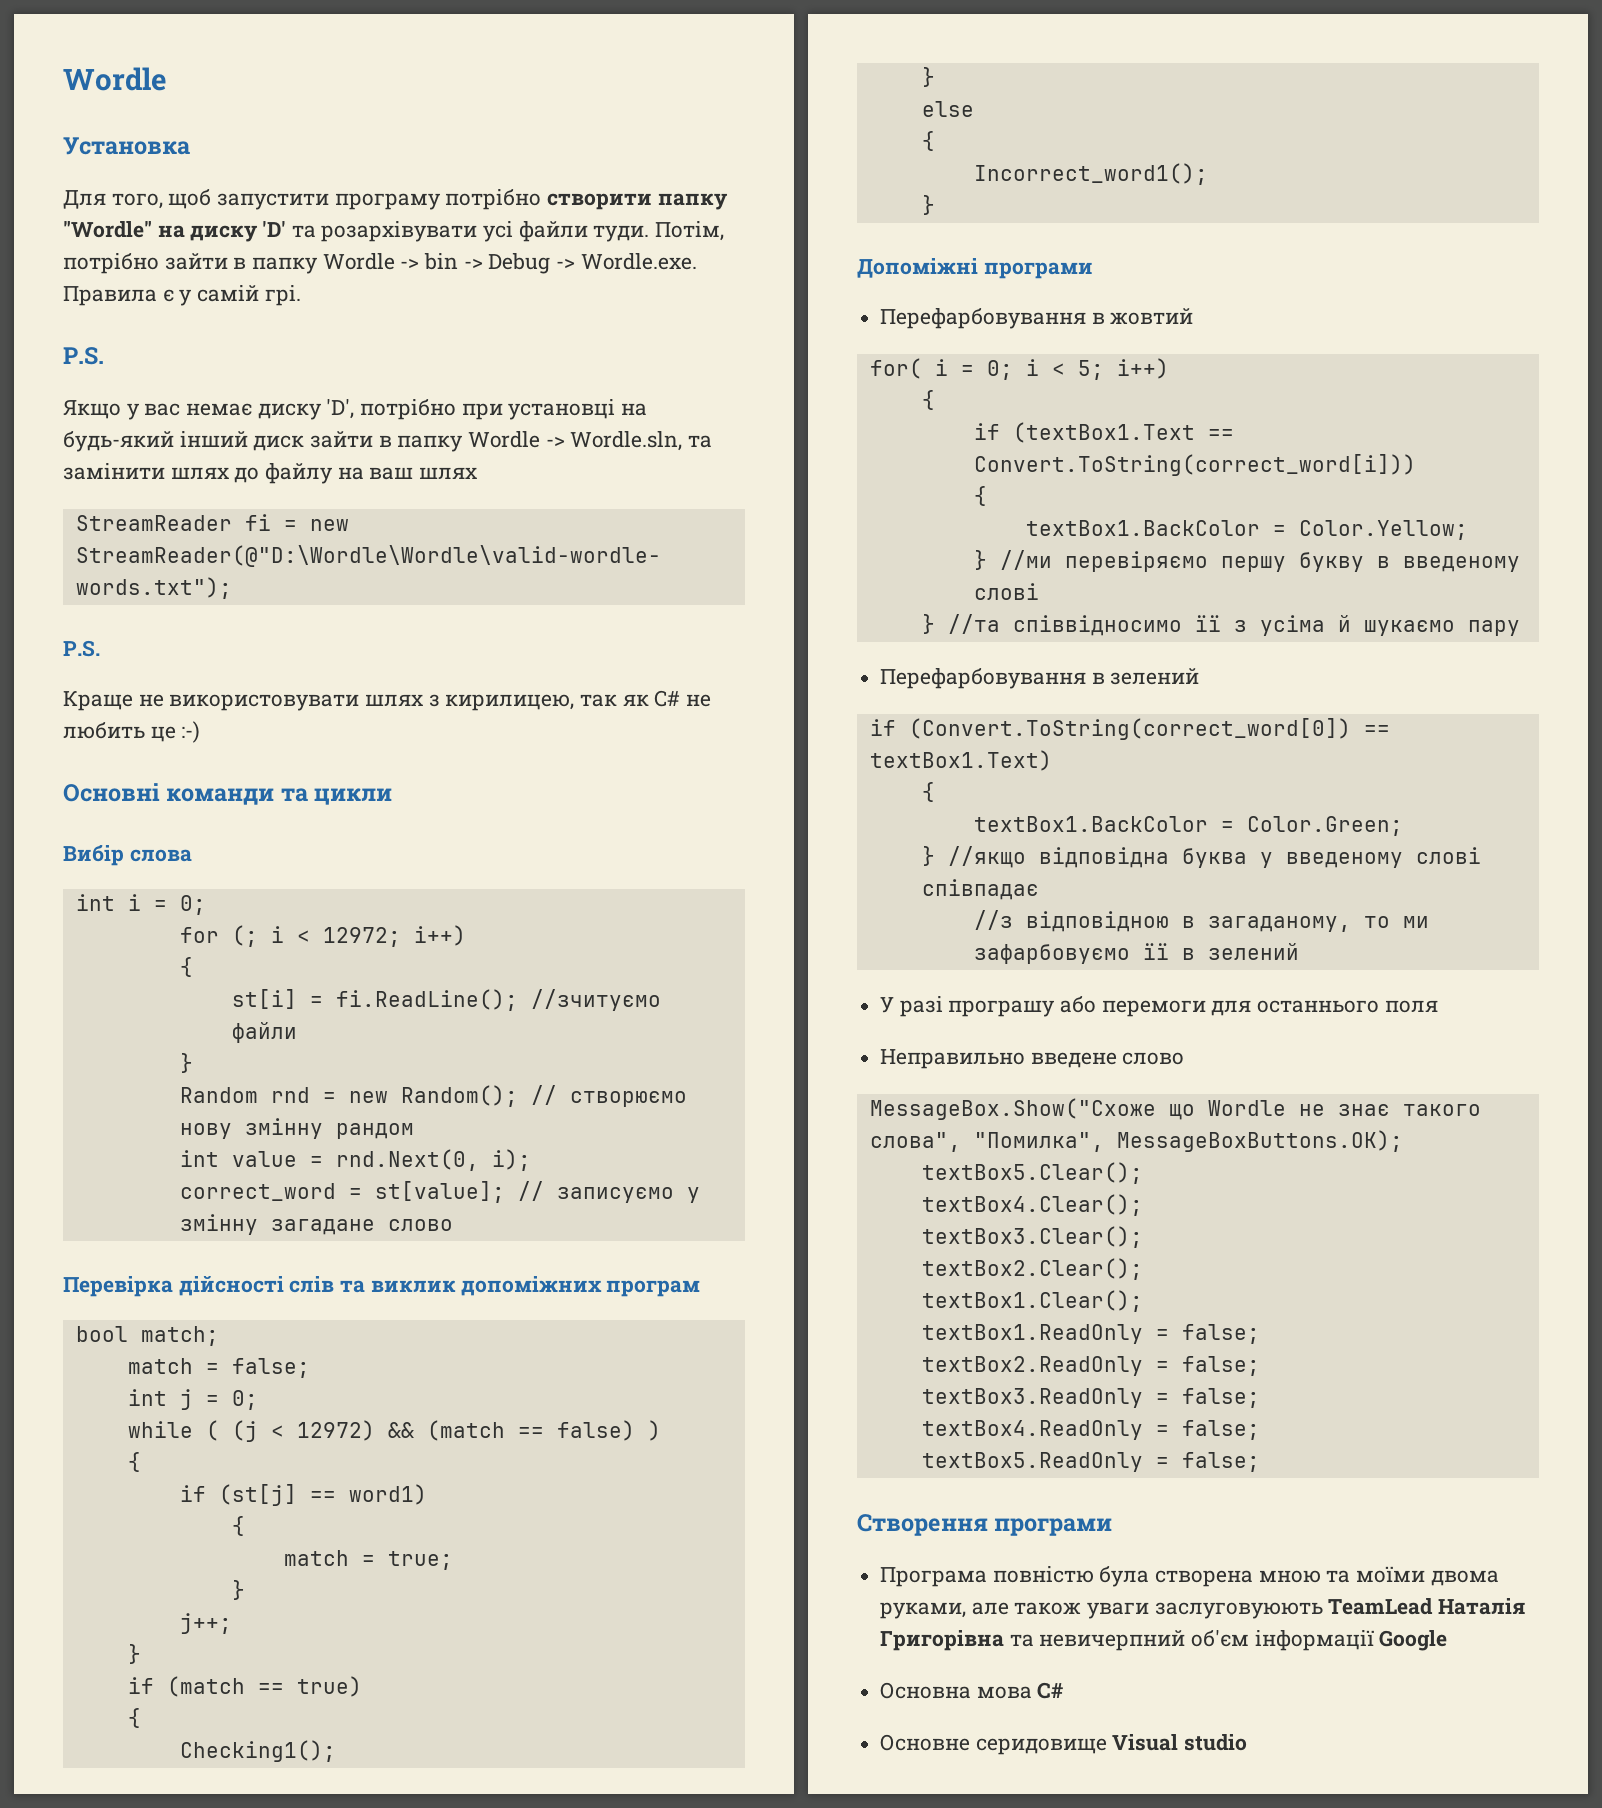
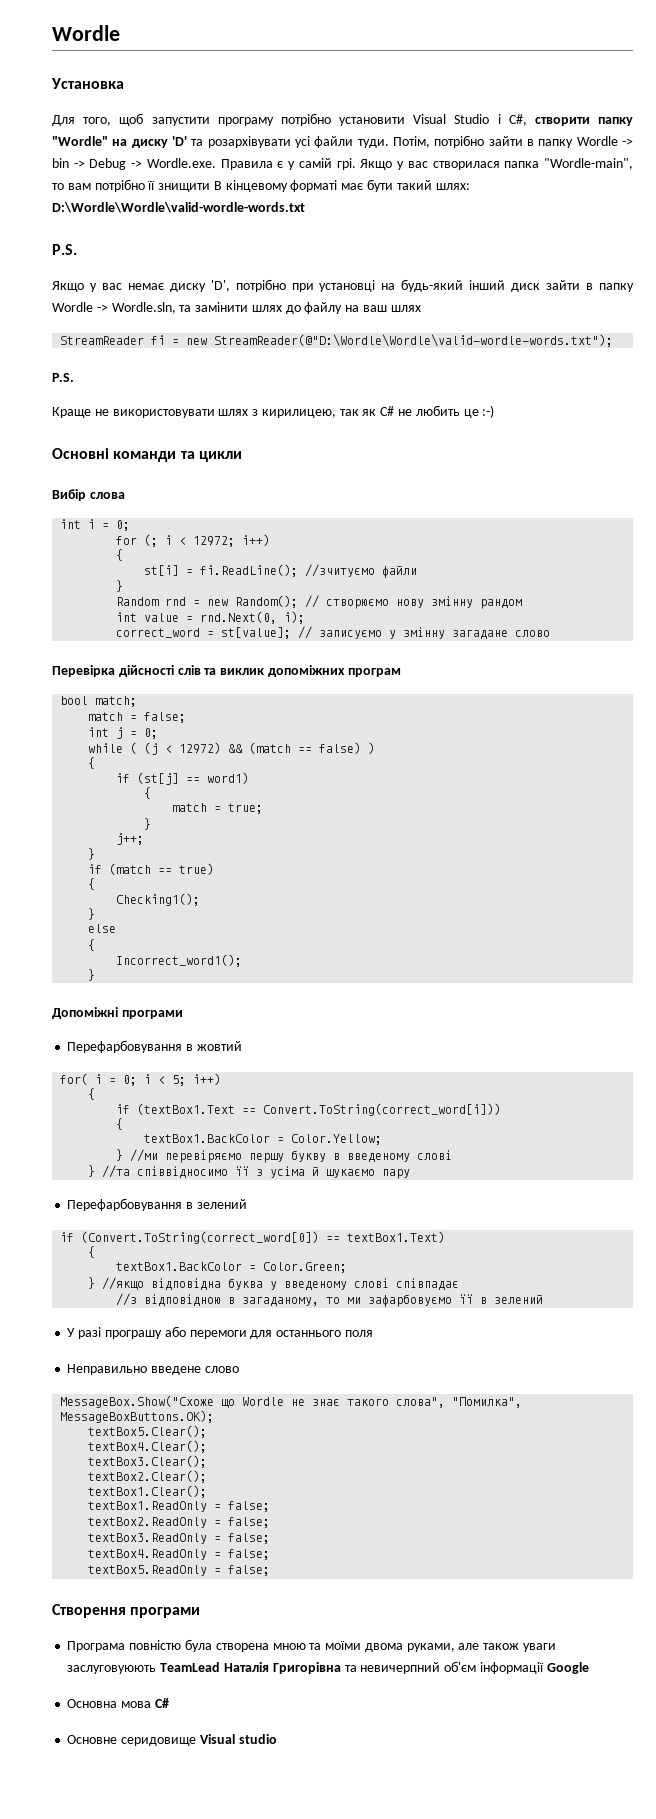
(542, 199) none -> [339,114,527,126] установити Visual Studio і C#,
(301, 295) none -> [360,158,633,170] [52,179,470,192] [52,202,305,213] Якщо у вас створилася папка "Wordle-main", то вам потрібно її знищити В кінцевому форматі має бути такий шлях: D:\Wordle\Wordle\valid-wordle-words.txt

